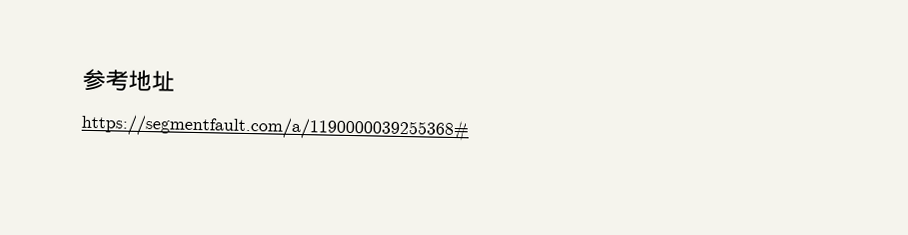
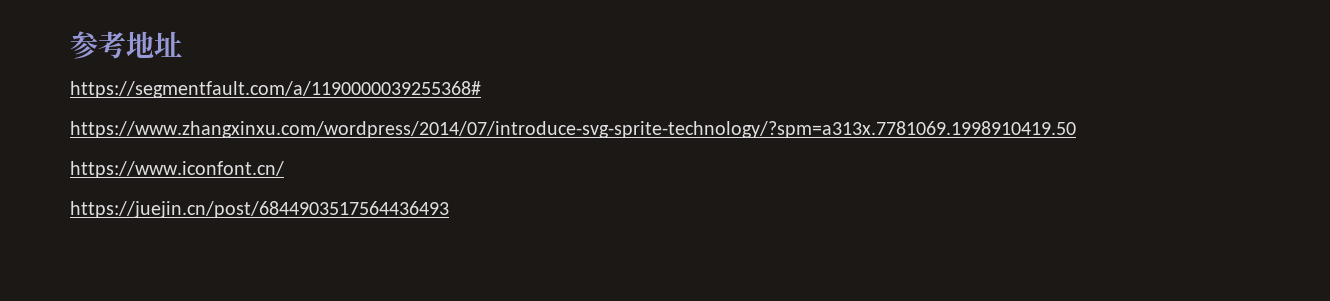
(469, 127) none -> [70,121,1076,138] [70,161,284,178] [70,201,449,218] // https://www.zhangxinxu.com/wordpress/2014/07/introduce-svg-sprite-technology/?spm=a313x.7781069.1998910419.50 // https://www.iconfont.cn/ // https://juejin.cn/post/6844903517564436493

